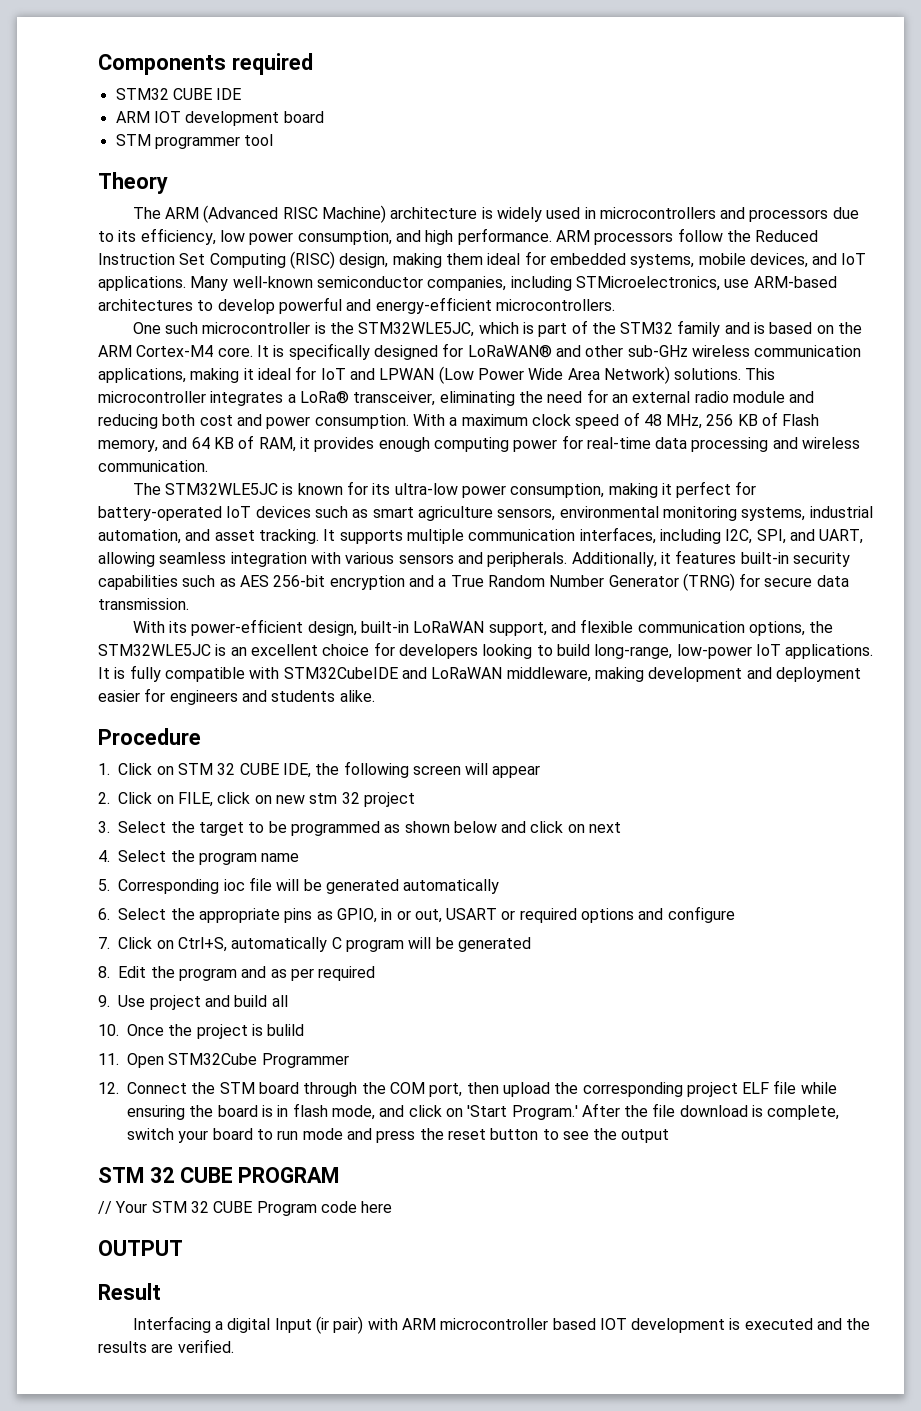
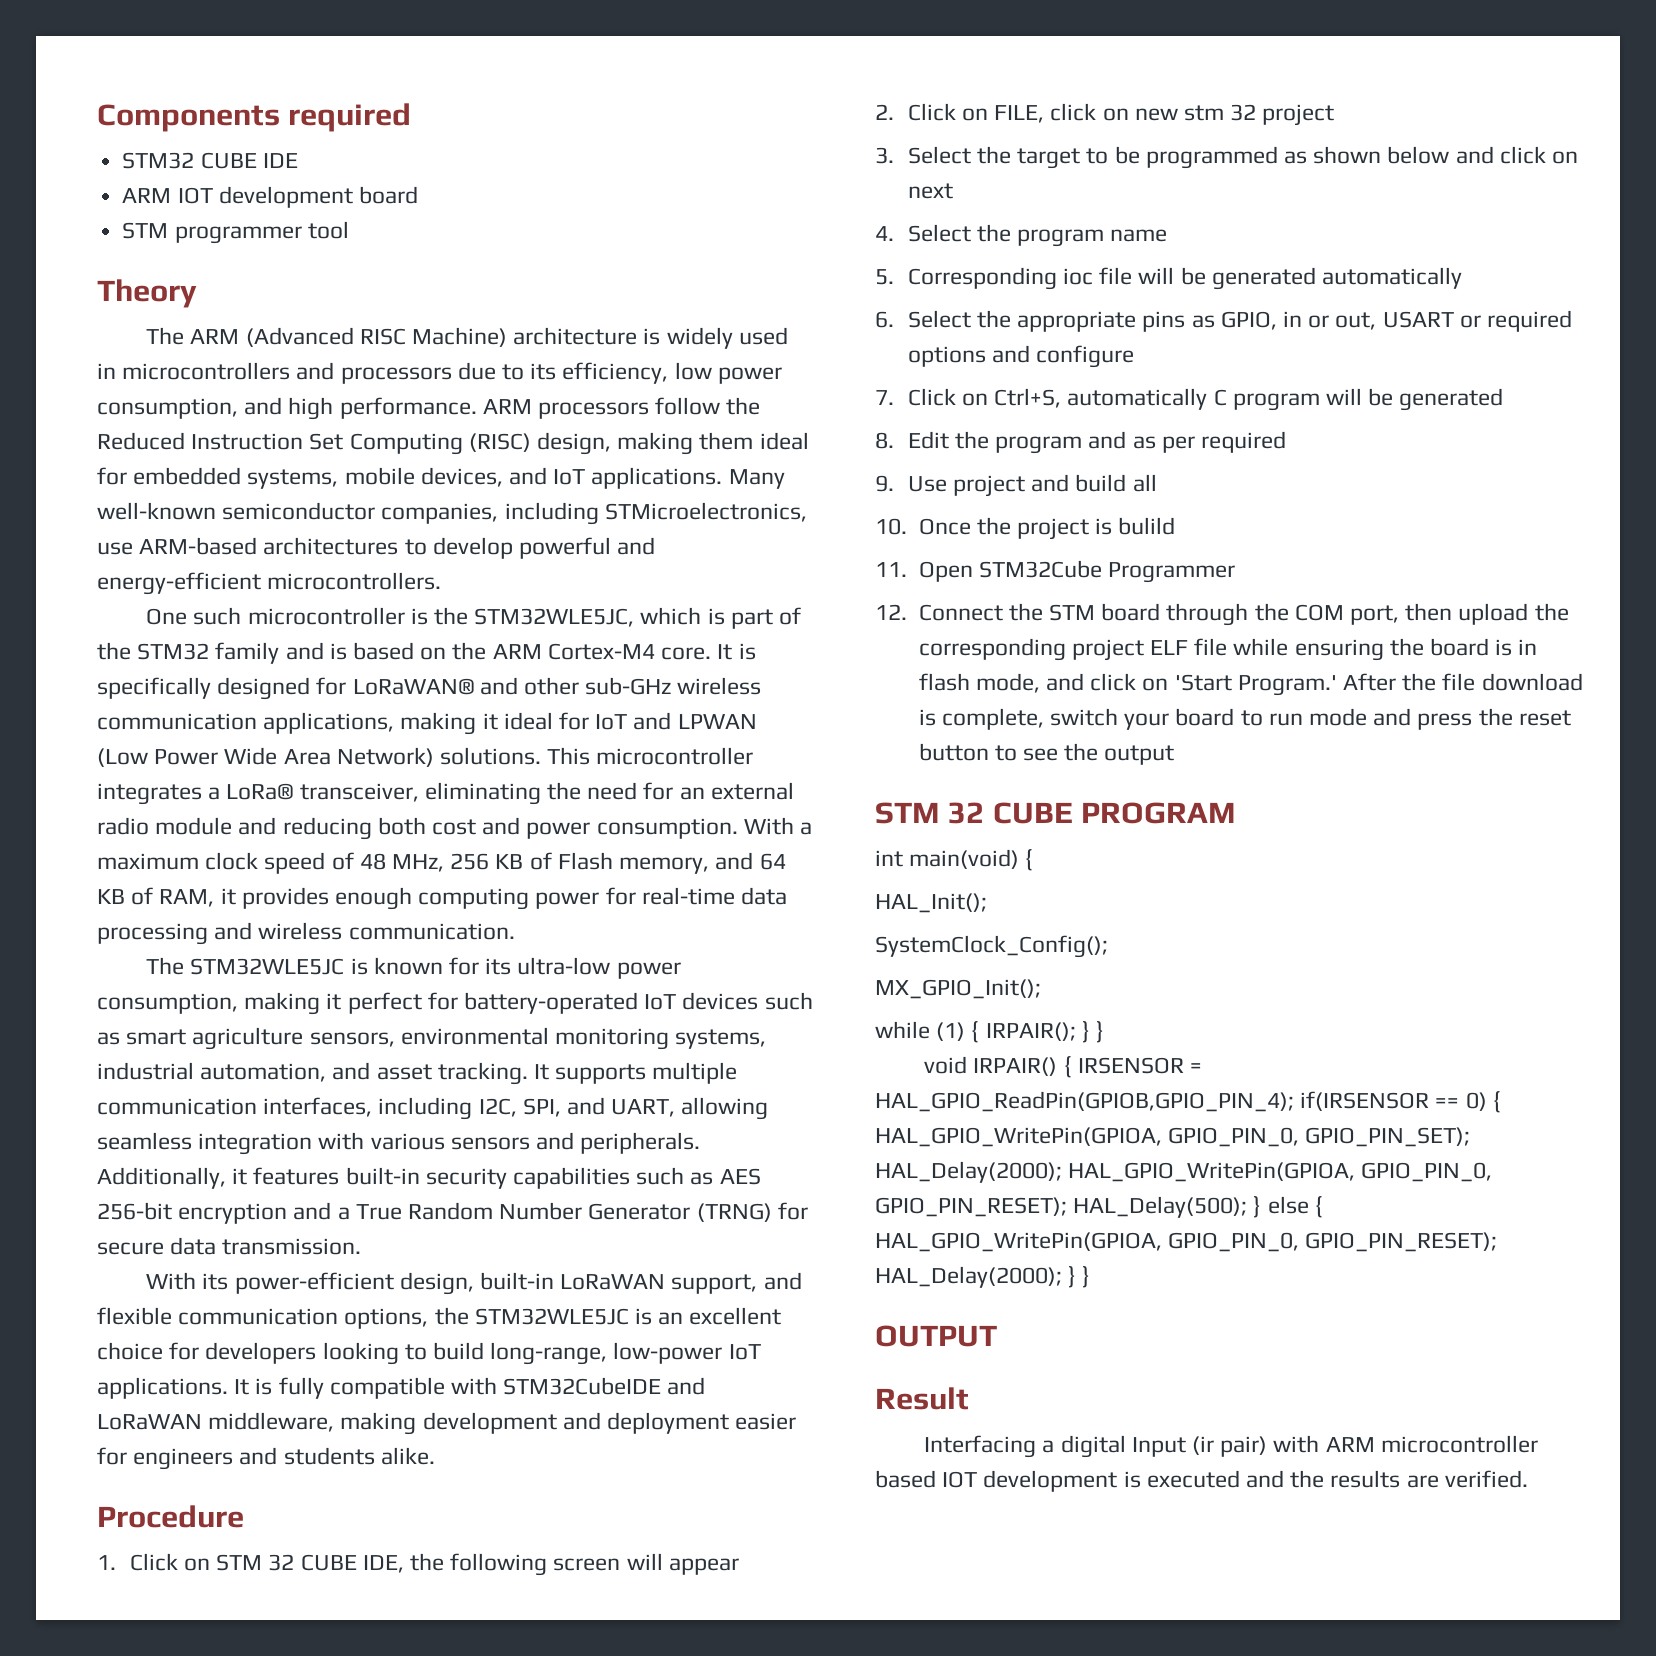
[98,1201,393,1216] // Your STM 32 CUBE Program code here -> [875,849,1034,871] [875,893,987,913] [875,935,1108,958] [875,979,1041,999] [875,1021,1105,1043] [924,1056,1202,1078] [875,1091,1501,1113] [875,1127,1471,1147] [875,1161,1493,1183] [875,1196,1323,1218] [875,1232,1498,1252] [875,1266,1091,1288] int main(void) { // HAL_Init(); // SystemClock_Config(); // MX_GPIO_Init(); // while (1) { IRPAIR(); } } // void IRPAIR() { IRSENSOR = HAL_GPIO_ReadPin(GPIOB,GPIO_PIN_4); if(IRSENSOR == 0) { HAL_GPIO_WritePin(GPIOA, GPIO_PIN_0, GPIO_PIN_SET); HAL_Delay(2000); HAL_GPIO_WritePin(GPIOA, GPIO_PIN_0, GPIO_PIN_RESET); HAL_Delay(500); } else { HAL_GPIO_WritePin(GPIOA, GPIO_PIN_0, GPIO_PIN_RESET); HAL_Delay(2000); } }

